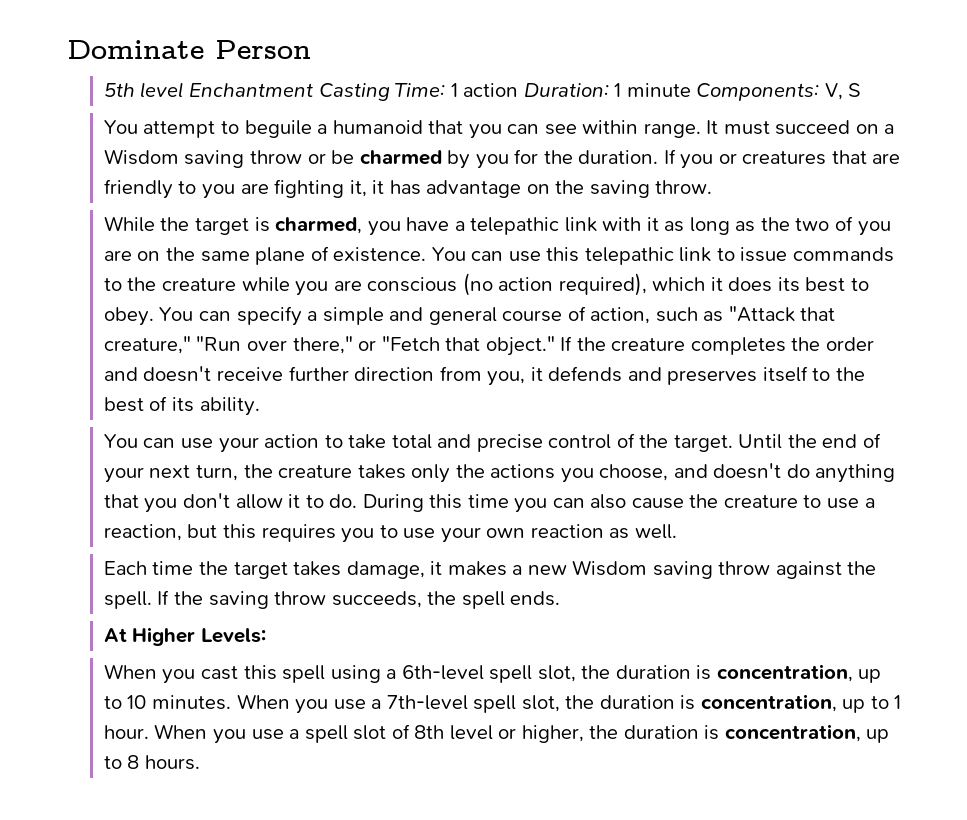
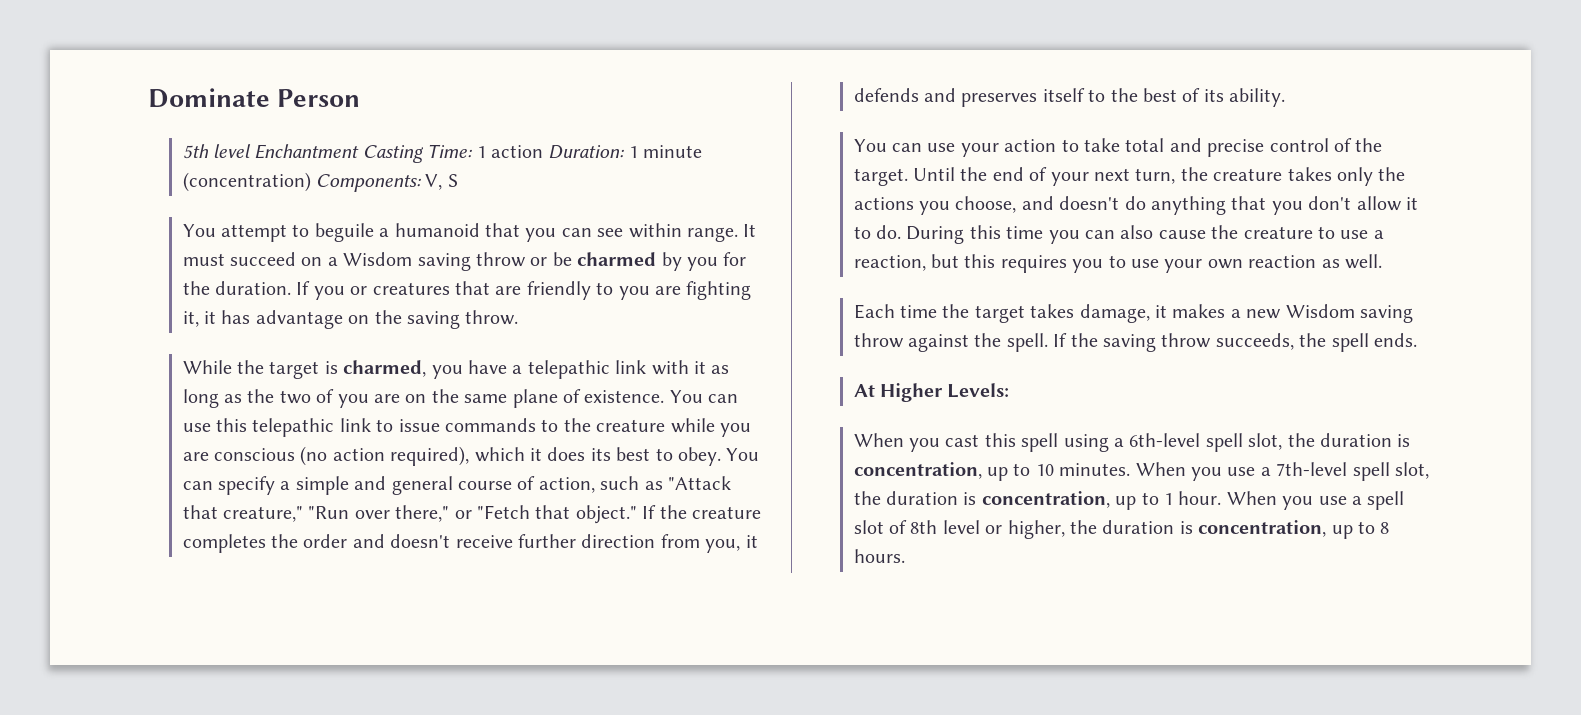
(691, 90) none -> [182,172,311,192] (concentration)

